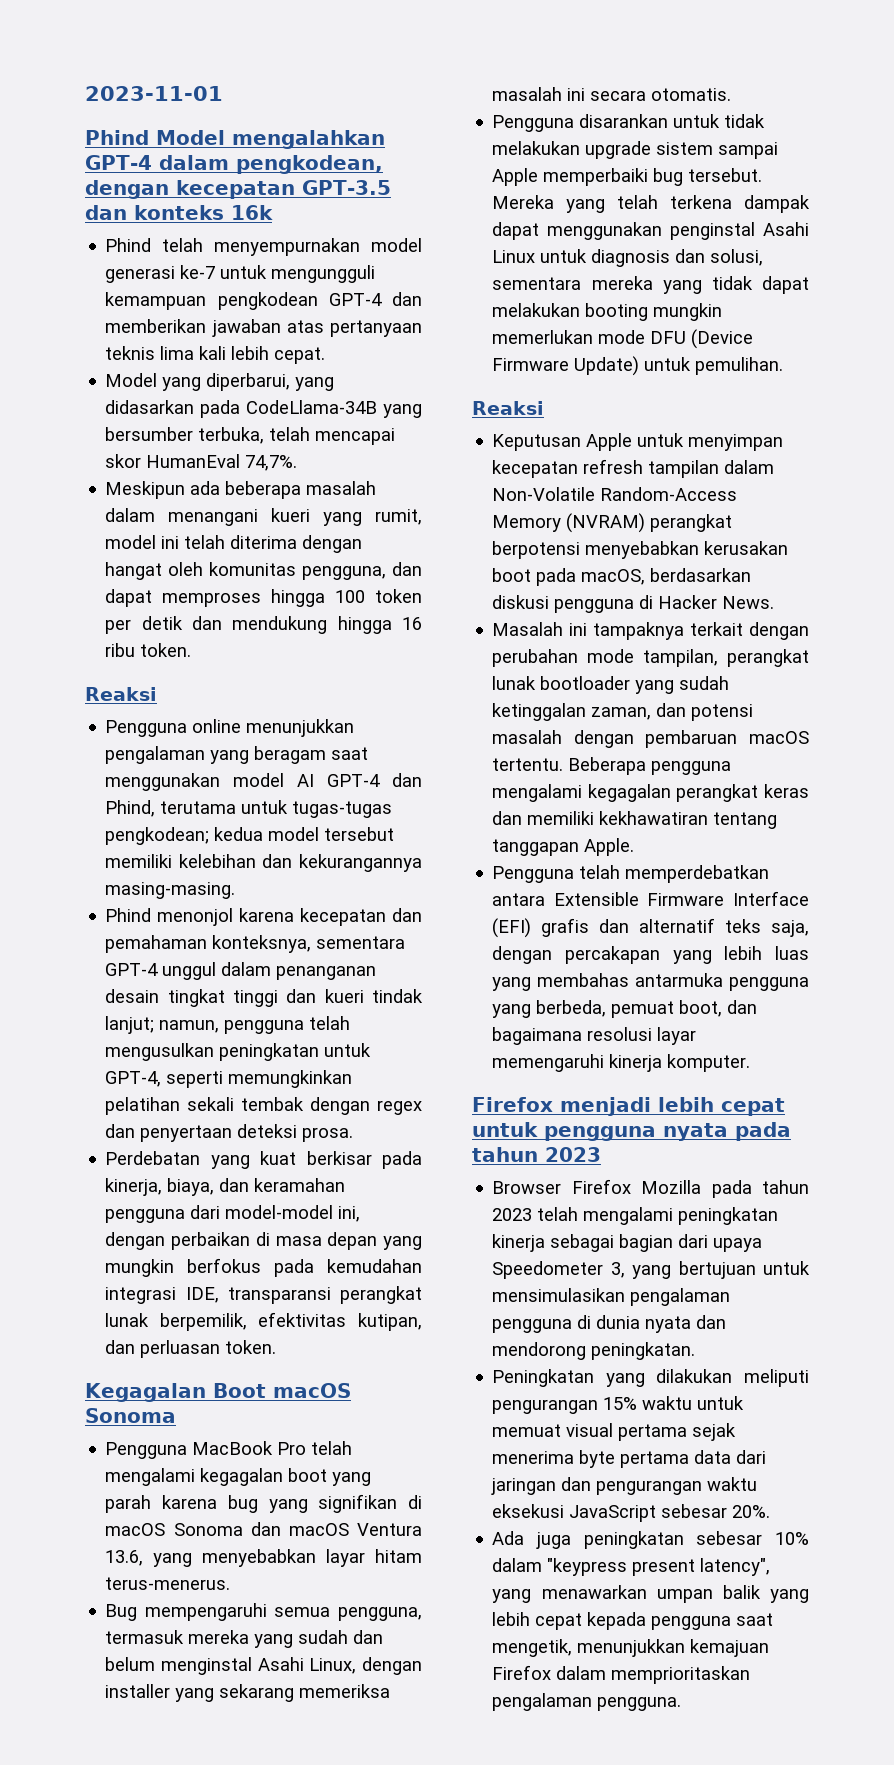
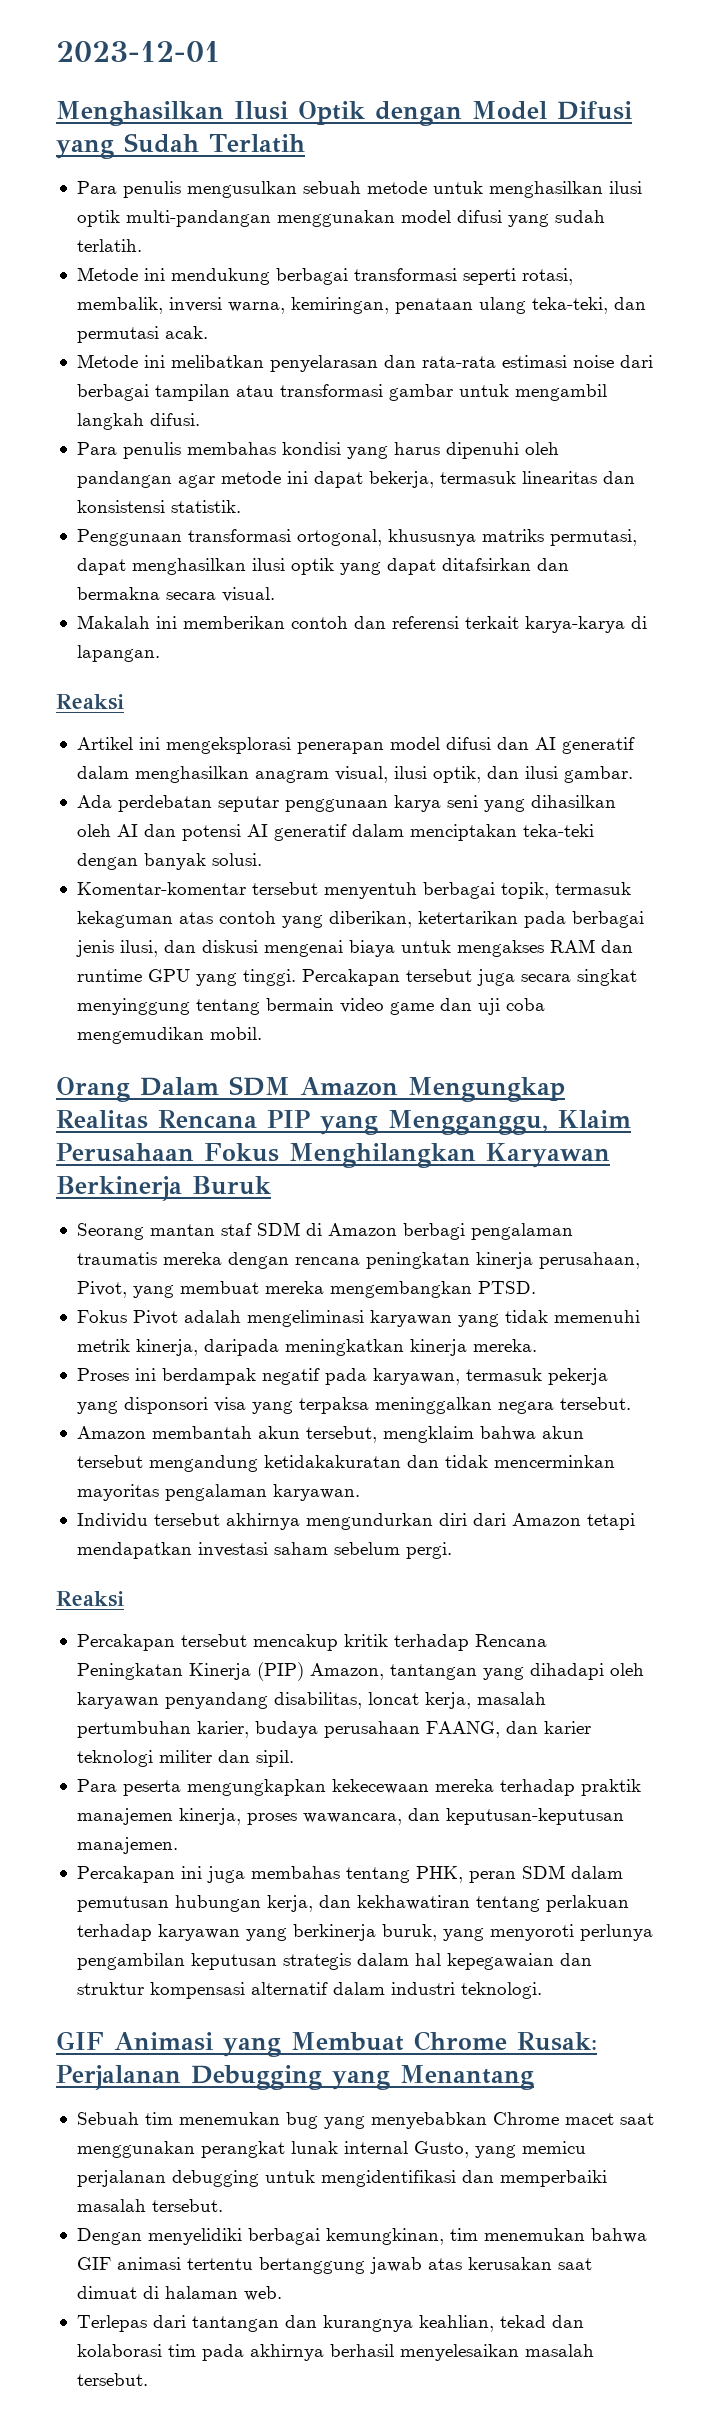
[85,86,223,101] [85,130,385,149] [85,155,383,174] [85,180,391,199] [85,205,273,220] [105,238,422,256] [105,265,376,283] [105,292,422,310] [105,319,422,337] [105,346,326,364] [105,373,335,391] [105,400,422,418] [105,427,396,445] [105,454,298,471] [105,481,377,499] [105,508,422,526] [105,535,363,553] [105,562,422,580] [105,589,422,607] [105,616,422,634] [105,643,192,657] [85,687,157,701] [105,719,355,737] [105,746,369,764] [105,773,422,791] [105,800,393,818] [105,827,395,845] [105,854,422,872] [105,882,236,899] [105,908,422,926] [105,935,406,953] [105,962,377,980] [105,989,423,1007] [105,1016,351,1034] [105,1043,372,1061] [105,1070,353,1088] [105,1097,422,1115] [105,1124,354,1142] [105,1151,422,1169] [105,1178,346,1196] [105,1205,361,1223] [105,1232,422,1250] [105,1258,422,1277] [105,1286,422,1304] [105,1312,422,1331] [105,1340,277,1358] [85,1383,351,1402] [85,1408,176,1423] [105,1441,353,1459] [105,1468,372,1486] [105,1494,422,1513] [105,1522,422,1536] [105,1549,422,1567] [105,1577,231,1590] [105,1603,422,1621] [105,1630,384,1648] [105,1657,422,1675] [105,1684,391,1702] [492,87,732,101] [492,114,766,132] [492,141,779,159] [492,168,763,186] [492,195,810,213] [492,222,809,240] [492,249,764,267] [492,276,809,294] [492,303,723,321] [492,329,754,349] [492,356,784,376] [472,401,544,415] [492,433,784,451] [492,459,775,478] [492,487,738,501] [492,513,733,533] [492,541,789,559] [492,568,752,586] [492,595,775,613] [492,622,809,640] [492,649,809,667] [492,676,730,694] [492,703,754,721] [492,730,809,748] [492,757,732,775] [492,784,809,802] [492,811,778,829] [492,838,635,856] [492,865,770,883] [492,891,809,906] [492,918,809,938] [492,946,809,964] [492,973,809,991] [492,1000,758,1018] [492,1027,697,1045] [492,1054,751,1072] [472,1097,785,1116] [472,1122,791,1141] [472,1147,601,1162] [492,1179,809,1198] [492,1207,779,1225] [492,1234,763,1252] [492,1261,810,1279] [492,1288,731,1306] [492,1315,727,1333] [492,1342,696,1360] [492,1369,809,1387] [492,1396,745,1414] [492,1423,737,1441] [492,1450,767,1468] [491,1477,758,1495] [492,1504,771,1522] [492,1531,809,1549] [492,1558,771,1576] [492,1585,809,1603] [492,1612,774,1630] [492,1639,770,1657] [492,1665,751,1684] [492,1693,682,1711] 2023-11-01 // Phind Model mengalahkan GPT-4 dalam pengkodean, dengan kecepatan GPT-3.5 dan konteks 16k // Phind telah menyempurnakan model generasi ke-7 untuk mengungguli kemampuan pengkodean GPT-4 dan memberikan jawaban atas pertanyaan teknis lima kali lebih cepat. // Model yang diperbarui, yang didasarkan pada CodeLlama-34B yang bersumber terbuka, telah mencapai skor HumanEval 74,7%. // Meskipun ada beberapa masalah dalam menangani kueri yang rumit, model ini telah diterima dengan hangat oleh komunitas pengguna, dan dapat memproses hingga 100 token per detik dan mendukung hingga 16 ribu token. // Reaksi // Pengguna online menunjukkan pengalaman yang beragam saat menggunakan model AI GPT-4 dan Phind, terutama untuk tugas-tugas pengkodean; kedua model tersebut memiliki kelebihan dan kekurangannya masing-masing. // Phind menonjol karena kecepatan dan pemahaman konteksnya, sementara GPT-4 unggul dalam penanganan desain tingkat tinggi dan kueri tindak lanjut; namun, pengguna telah mengusulkan peningkatan untuk GPT-4, seperti memungkinkan pelatihan sekali tembak dengan regex dan penyertaan deteksi prosa. // Perdebatan yang kuat berkisar pada kinerja, biaya, dan keramahan pengguna dari model-model ini, dengan perbaikan di masa depan yang mungkin berfokus pada kemudahan integrasi IDE, transparansi perangkat lunak berpemilik, efektivitas kutipan, dan perluasan token. // Kegagalan Boot macOS Sonoma // Pengguna MacBook Pro telah mengalami kegagalan boot yang parah karena bug yang signifikan di macOS Sonoma dan macOS Ventura 13.6, yang menyebabkan layar hitam terus-menerus. // Bug mempengaruhi semua pengguna, termasuk mereka yang sudah dan belum menginstal Asahi Linux, dengan installer yang sekarang memeriksa masalah ini secara otomatis. // Pengguna disarankan untuk tidak melakukan upgrade sistem sampai Apple memperbaiki bug tersebut. Mereka yang telah terkena dampak dapat menggunakan penginstal Asahi Linux untuk diagnosis dan solusi, sementara mereka yang tidak dapat melakukan booting mungkin memerlukan mode DFU (Device Firmware Update) untuk pemulihan. // Reaksi // Keputusan Apple untuk menyimpan kecepatan refresh tampilan dalam Non-Volatile Random-Access Memory (NVRAM) perangkat berpotensi menyebabkan kerusakan boot pada macOS, berdasarkan diskusi pengguna di Hacker News. // Masalah ini tampaknya terkait dengan perubahan mode tampilan, perangkat lunak bootloader yang sudah ketinggalan zaman, dan potensi masalah dengan pembaruan macOS tertentu. Beberapa pengguna mengalami kegagalan perangkat keras dan memiliki kekhawatiran tentang tanggapan Apple. // Pengguna telah memperdebatkan antara Extensible Firmware Interface (EFI) grafis dan alternatif teks saja, dengan percakapan yang lebih luas yang membahas antarmuka pengguna yang berbeda, pemuat boot, dan bagaimana resolusi layar memengaruhi kinerja komputer. // Firefox menjadi lebih cepat untuk pengguna nyata pada tahun 2023 // Browser Firefox Mozilla pada tahun 2023 telah mengalami peningkatan kinerja sebagai bagian dari upaya Speedometer 3, yang bertujuan untuk mensimulasikan pengalaman pengguna di dunia nyata dan mendorong peningkatan. // Peningkatan yang dilakukan meliputi pengurangan 15% waktu untuk memuat visual pertama sejak menerima byte pertama data dari jaringan dan pengurangan waktu eksekusi JavaScript sebesar 20%. // Ada juga peningkatan sebesar 10% dalam "keypress present latency", yang menawarkan umpan balik yang lebih cepat kepada pengguna saat mengetik, menunjukkan kemajuan Firefox dalam memprioritaskan pengalaman pengguna. -> [56,41,220,62] [56,101,632,126] [56,133,305,159] [76,181,642,198] [76,210,605,227] [76,239,142,252] [76,267,573,285] [76,297,646,314] [76,326,208,343] [76,354,653,372] [76,384,607,401] [76,413,200,430] [76,442,559,459] [76,471,635,488] [76,500,241,513] [76,529,637,546] [76,558,569,575] [76,587,275,602] [76,615,647,633] [76,645,160,662] [56,694,124,710] [76,737,635,754] [76,766,633,783] [76,795,616,812] [76,824,594,841] [76,853,262,870] [76,882,631,899] [76,911,644,928] [75,939,633,957] [76,969,637,986] [76,998,545,1015] [76,1027,262,1044] [56,1076,565,1102] [56,1110,631,1135] [56,1143,610,1168] [56,1176,271,1201] [76,1222,573,1240] [76,1252,640,1269] [76,1281,536,1298] [76,1310,640,1327] [76,1339,537,1356] [76,1368,608,1385] [76,1397,631,1414] [76,1426,584,1443] [76,1455,615,1472] [76,1484,360,1501] [76,1513,635,1530] [76,1542,452,1559] [56,1591,124,1607] [76,1634,547,1651] [76,1662,644,1681] [76,1692,546,1709] [76,1721,591,1738] [76,1750,294,1767] [76,1779,641,1796] [76,1808,624,1825] [76,1837,178,1854] [76,1865,623,1883] [76,1895,629,1912] [76,1924,653,1941] [76,1953,592,1970] [76,1982,542,1999] [56,2031,597,2057] [56,2065,534,2090] [76,2112,654,2129] [76,2141,586,2158] [76,2170,607,2187] [76,2199,223,2212] [76,2228,647,2245] [76,2257,592,2274] [76,2286,282,2301] [76,2315,584,2332] [76,2344,594,2361] [76,2373,148,2386] 2023-12-01 // Menghasilkan Ilusi Optik dengan Model Difusi yang Sudah Terlatih // Para penulis mengusulkan sebuah metode untuk menghasilkan ilusi optik multi-pandangan menggunakan model difusi yang sudah terlatih. // Metode ini mendukung berbagai transformasi seperti rotasi, membalik, inversi warna, kemiringan, penataan ulang teka-teki, dan permutasi acak. // Metode ini melibatkan penyelarasan dan rata-rata estimasi noise dari berbagai tampilan atau transformasi gambar untuk mengambil langkah difusi. // Para penulis membahas kondisi yang harus dipenuhi oleh pandangan agar metode ini dapat bekerja, termasuk linearitas dan konsistensi statistik. // Penggunaan transformasi ortogonal, khususnya matriks permutasi, dapat menghasilkan ilusi optik yang dapat ditafsirkan dan bermakna secara visual. // Makalah ini memberikan contoh dan referensi terkait karya-karya di lapangan. // Reaksi // Artikel ini mengeksplorasi penerapan model difusi dan AI generatif dalam menghasilkan anagram visual, ilusi optik, dan ilusi gambar. // Ada perdebatan seputar penggunaan karya seni yang dihasilkan oleh AI dan potensi AI generatif dalam menciptakan teka-teki dengan banyak solusi. // Komentar-komentar tersebut menyentuh berbagai topik, termasuk kekaguman atas contoh yang diberikan, ketertarikan pada berbagai jenis ilusi, dan diskusi mengenai biaya untuk mengakses RAM dan runtime GPU yang tinggi. Percakapan tersebut juga secara singkat menyinggung tentang bermain video game dan uji coba mengemudikan mobil. // Orang Dalam SDM Amazon Mengungkap Realitas Rencana PIP yang Mengganggu, Klaim Perusahaan Fokus Menghilangkan Karyawan Berkinerja Buruk // Seorang mantan staf SDM di Amazon berbagi pengalaman traumatis mereka dengan rencana peningkatan kinerja perusahaan, Pivot, yang membuat mereka mengembangkan PTSD. // Fokus Pivot adalah mengeliminasi karyawan yang tidak memenuhi metrik kinerja, daripada meningkatkan kinerja mereka. // Proses ini berdampak negatif pada karyawan, termasuk pekerja yang disponsori visa yang terpaksa meninggalkan negara tersebut. // Amazon membantah akun tersebut, mengklaim bahwa akun tersebut mengandung ketidakakuratan dan tidak mencerminkan mayoritas pengalaman karyawan. // Individu tersebut akhirnya mengundurkan diri dari Amazon tetapi mendapatkan investasi saham sebelum pergi. // Reaksi // Percakapan tersebut mencakup kritik terhadap Rencana Peningkatan Kinerja (PIP) Amazon, tantangan yang dihadapi oleh karyawan penyandang disabilitas, loncat kerja, masalah pertumbuhan karier, budaya perusahaan FAANG, dan karier teknologi militer dan sipil. // Para peserta mengungkapkan kekecewaan mereka terhadap praktik manajemen kinerja, proses wawancara, dan keputusan-keputusan manajemen. // Percakapan ini juga membahas tentang PHK, peran SDM dalam pemutusan hubungan kerja, dan kekhawatiran tentang perlakuan terhadap karyawan yang berkinerja buruk, yang menyoroti perlunya pengambilan keputusan strategis dalam hal kepegawaian dan struktur kompensasi alternatif dalam industri teknologi. // GIF Animasi yang Membuat Chrome Rusak: Perjalanan Debugging yang Menantang // Sebuah tim menemukan bug yang menyebabkan Chrome macet saat menggunakan perangkat lunak internal Gusto, yang memicu perjalanan debugging untuk mengidentifikasi dan memperbaiki masalah tersebut. // Dengan menyelidiki berbagai kemungkinan, tim menemukan bahwa GIF animasi tertentu bertanggung jawab atas kerusakan saat dimuat di halaman web. // Terlepas dari tantangan dan kurangnya keahlian, tekad dan kolaborasi tim pada akhirnya berhasil menyelesaikan masalah tersebut.

